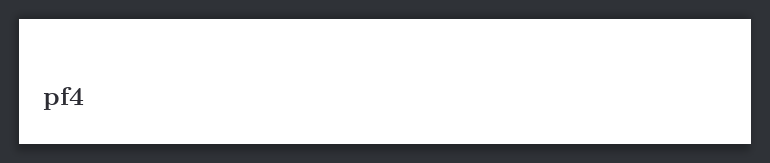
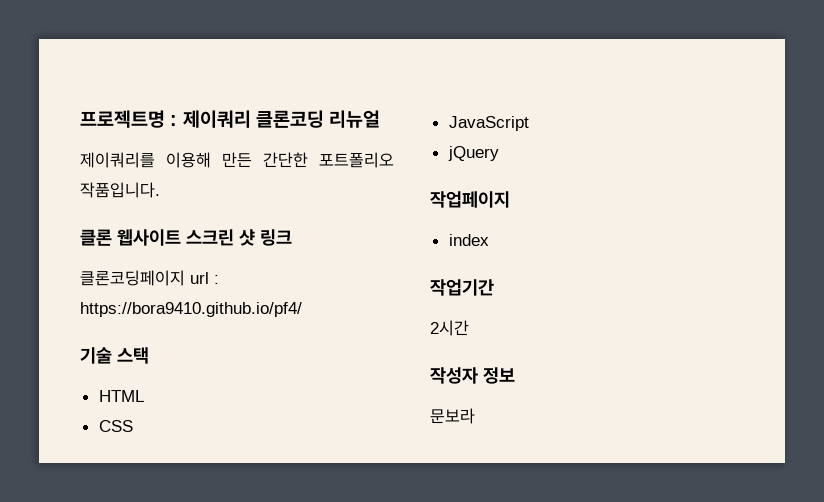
[43,87,84,110] pf4 -> [80,110,381,128] [80,152,394,168] [80,182,160,198] [80,229,292,246] [80,270,219,286] [80,302,302,317] [80,347,149,364] [98,390,144,402] [98,420,133,432] [448,116,529,131] [447,146,499,161] [430,191,510,208] [448,234,489,246] [430,279,494,296] [430,320,469,336] [430,367,515,384] [430,408,475,424] 프로젝트명 : 제이쿼리 클론코딩 리뉴얼 // 제이쿼리를 이용해 만든 간단한 포트폴리오 작품입니다. // 클론 웹사이트 스크린 샷 링크 // 클론코딩페이지 url : https://bora9410.github.io/pf4/ // 기술 스택 // HTML // CSS // JavaScript // jQuery // 작업페이지 // index // 작업기간 // 2시간 // 작성자 정보 // 문보라

